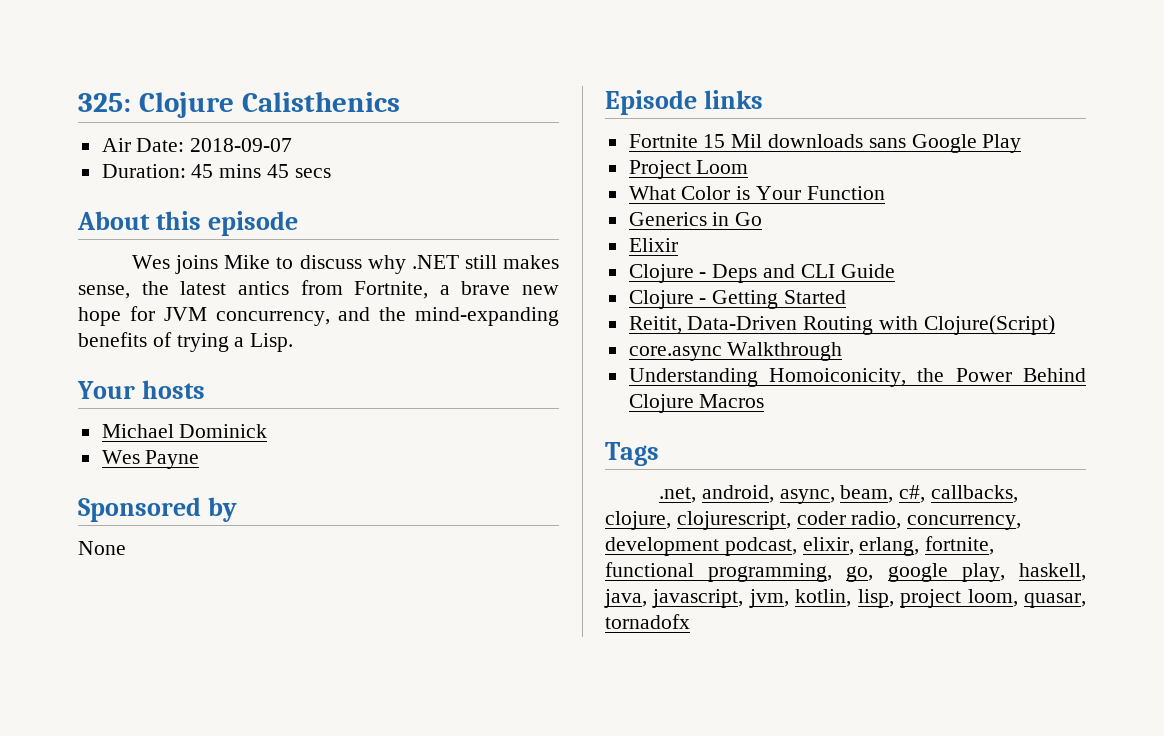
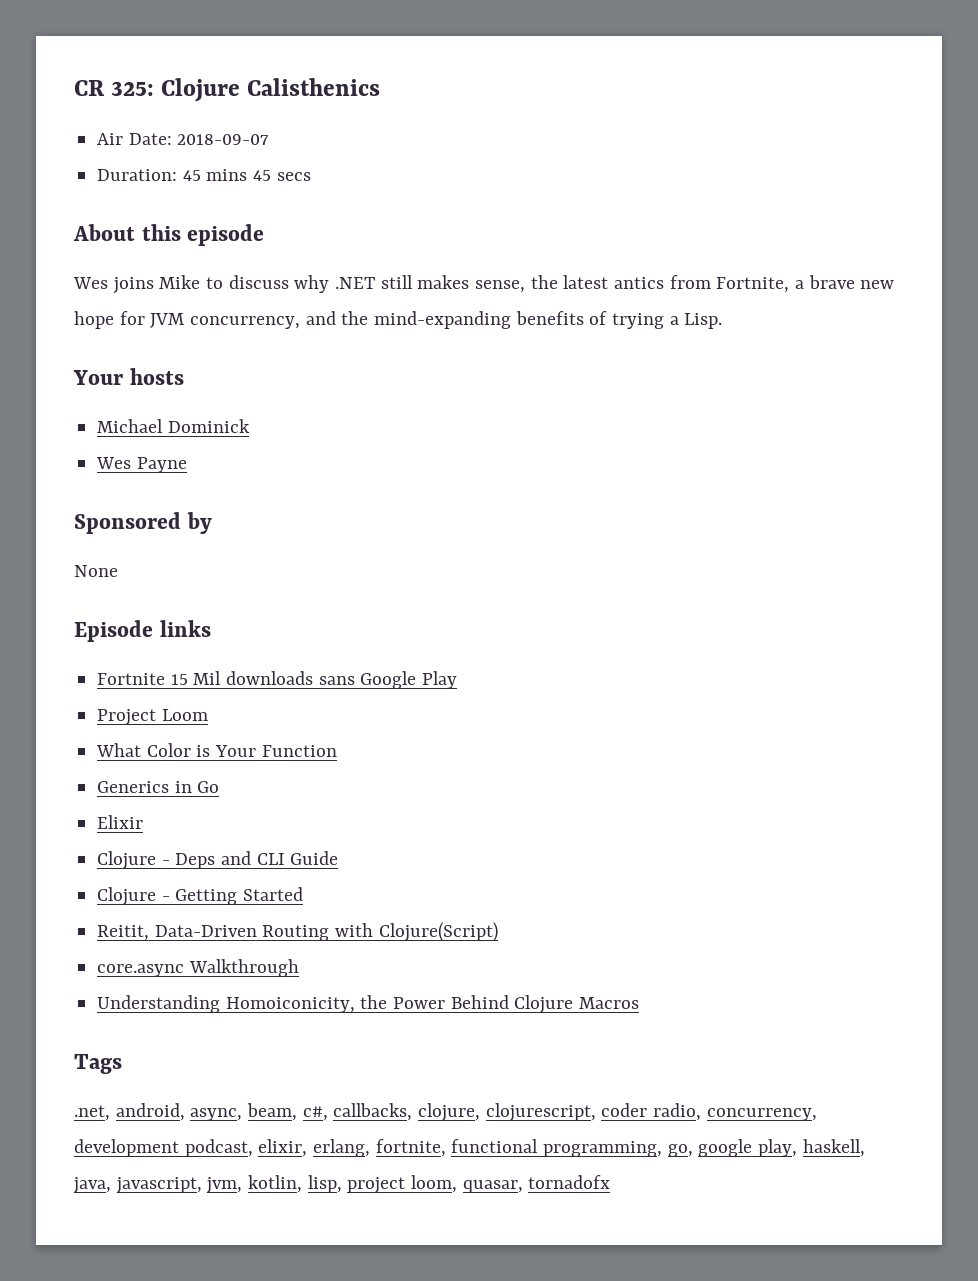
(78, 102) none -> [74,80,104,96] CR

